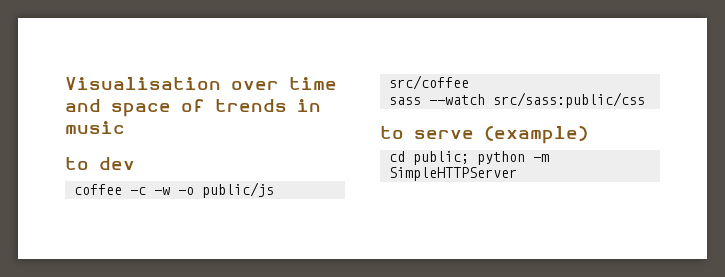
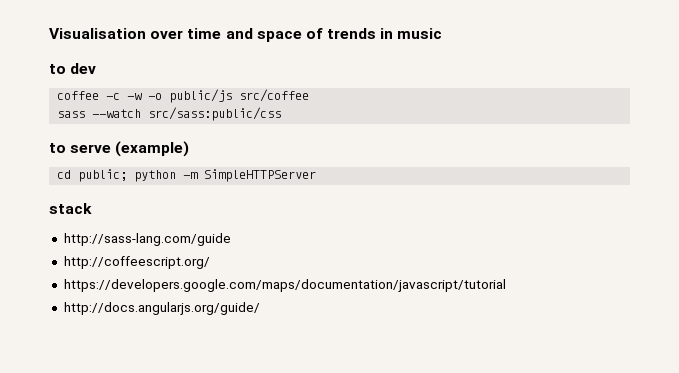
(517, 174) none -> [49,203,92,214] [63,233,231,246] [63,256,210,269] [63,279,506,292] [63,302,260,315] // stack // http://sass-lang.com/guide // http://coffeescript.org/ // https://developers.google.com/maps/documentation/javascript/tutorial // http://docs.angularjs.org/guide/

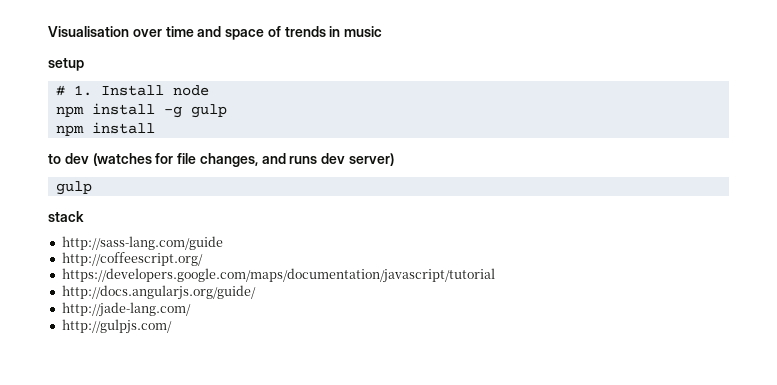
[49,63,97,74] [57,89,310,103] [57,107,282,121] [49,141,190,157] [57,169,317,182] to dev // coffee -c -w -o public/js src/coffee // sass --watch src/sass:public/css // to serve (example) // cd public; python -m SimpleHTTPServer -> [48,58,84,71] [55,85,209,96] [55,103,227,118] [55,122,155,136] [48,153,395,167] [55,181,92,195] setup // # 1. Install node // npm install -g gulp // npm install // to dev (watches for file changes, and runs dev server) // gulp
(260, 308) none -> [61,302,191,317] [61,319,172,334] // http://jade-lang.com/ // http://gulpjs.com/

